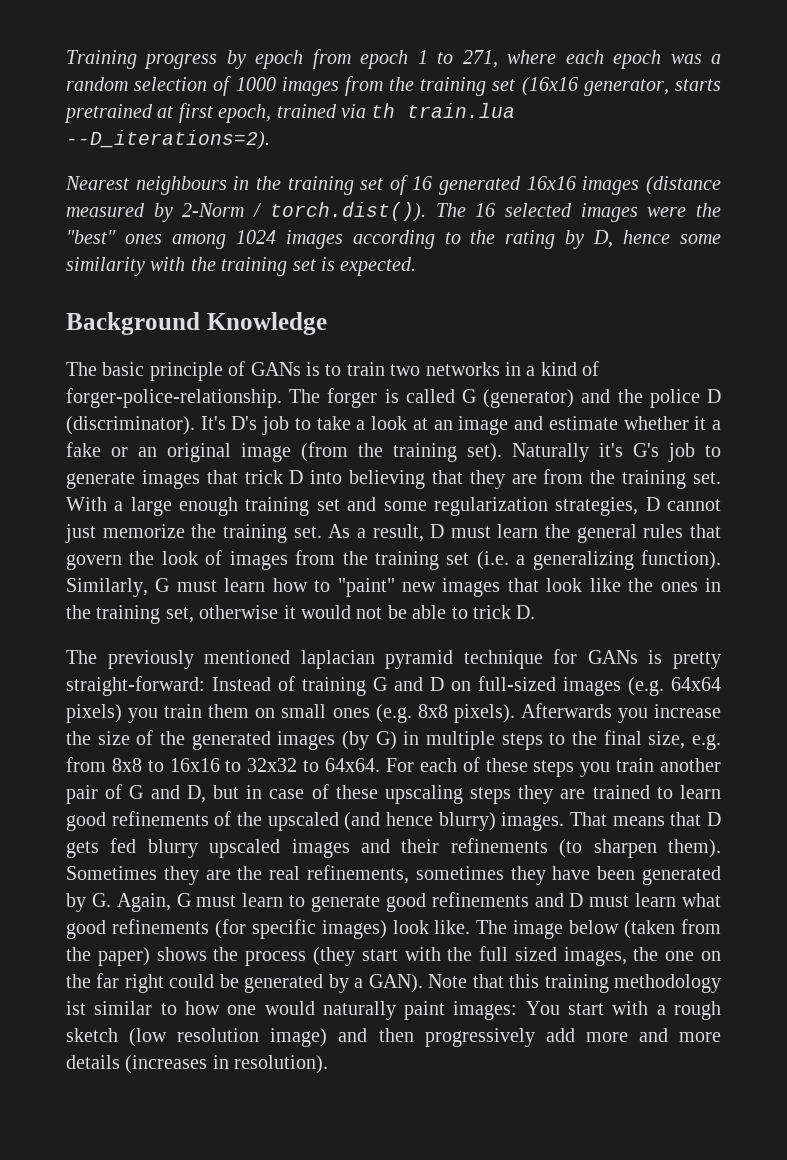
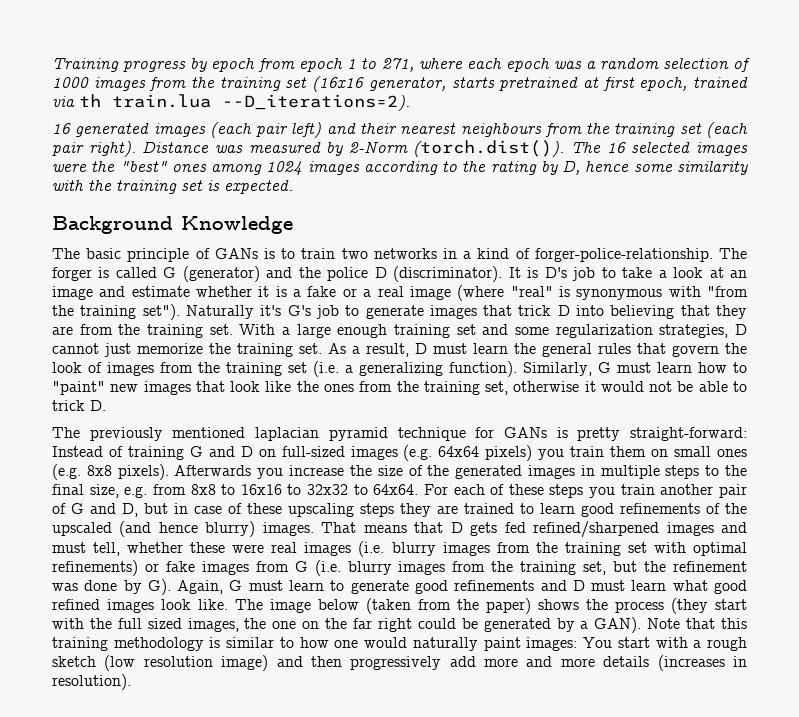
[65,175,721,195] Nearest neighbours in the training set of 16 generated 16x16 images (distance -> [52,122,749,138] [52,141,243,157] 16 generated images (each pair left) and their nearest neighbours from the training set (each pair right). Distance was
[253,202,426,222] / torch.dist()). -> [413,140,565,157] (torch.dist()).
[200,416,226,430] It's -> [508,267,539,278] It is
(707, 423) none -> [275,286,287,297] is
[138,442,502,462] an original image (from the training set). -> [363,285,749,301] [52,304,180,320] a real image (where "real" is synonymous with "from the training set").
[705,578,722,592] in -> [359,381,393,392] from
[342,731,397,750] (by G) -> (575, 472) none
[147,838,721,858] [66,865,721,885] [66,893,111,912] blurry upscaled images and their refinements (to sharpen them). Sometimes they are the real refinements, sometimes they have been generated by G. -> [533,521,747,538] [52,541,748,557] [52,560,747,576] [52,579,171,595] refined/sharpened images and must tell, whether these were real images (i.e. blurry images from the training set with optimal refinements) or fake images from G (i.e. blurry images from the training set, but the refinement was done by G).
[111,919,387,939] refinements (for specific images) -> [52,599,154,613] refined images
[66,1001,86,1015] ist -> [209,637,221,648] is

